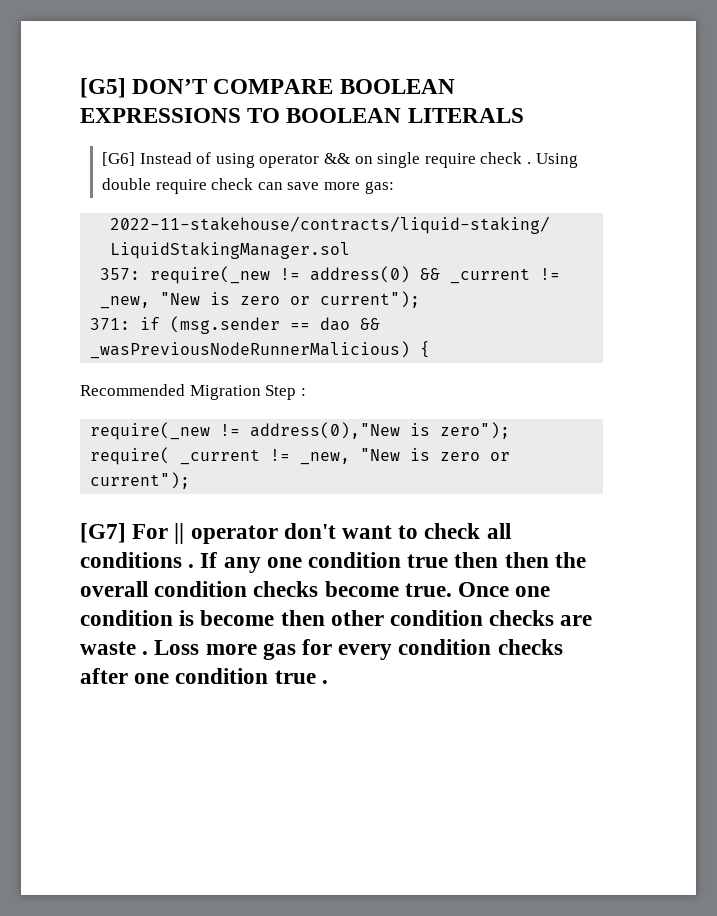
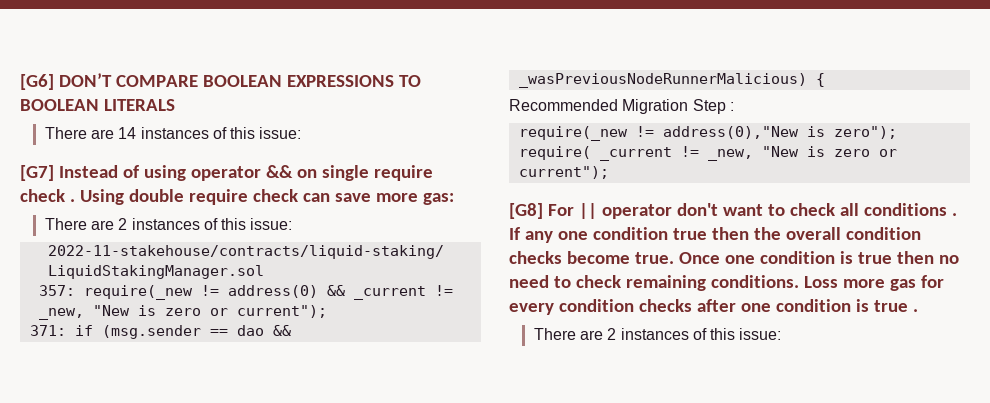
[80,78,126,98] [G5] -> [20,74,54,90] [G6]
[102,152,136,166] [G6] -> [44,127,302,139] [20,165,54,181] There are 14 instances of this issue: // [G7]
(394, 187) none -> [44,218,293,230] // There are 2 instances of this issue:
[80,523,126,543] [G7] -> [509,203,543,219] [G8]
[504,552,549,568] then -> (749, 233) none
[200,610,593,626] [80,641,149,655] become then other condition checks are waste . -> [857,251,959,264] [509,275,799,291] true then no need to check remaining conditions.
(269, 676) none -> [855,299,869,312] is
(328, 682) none -> [533,328,782,340] // There are 2 instances of this issue:

